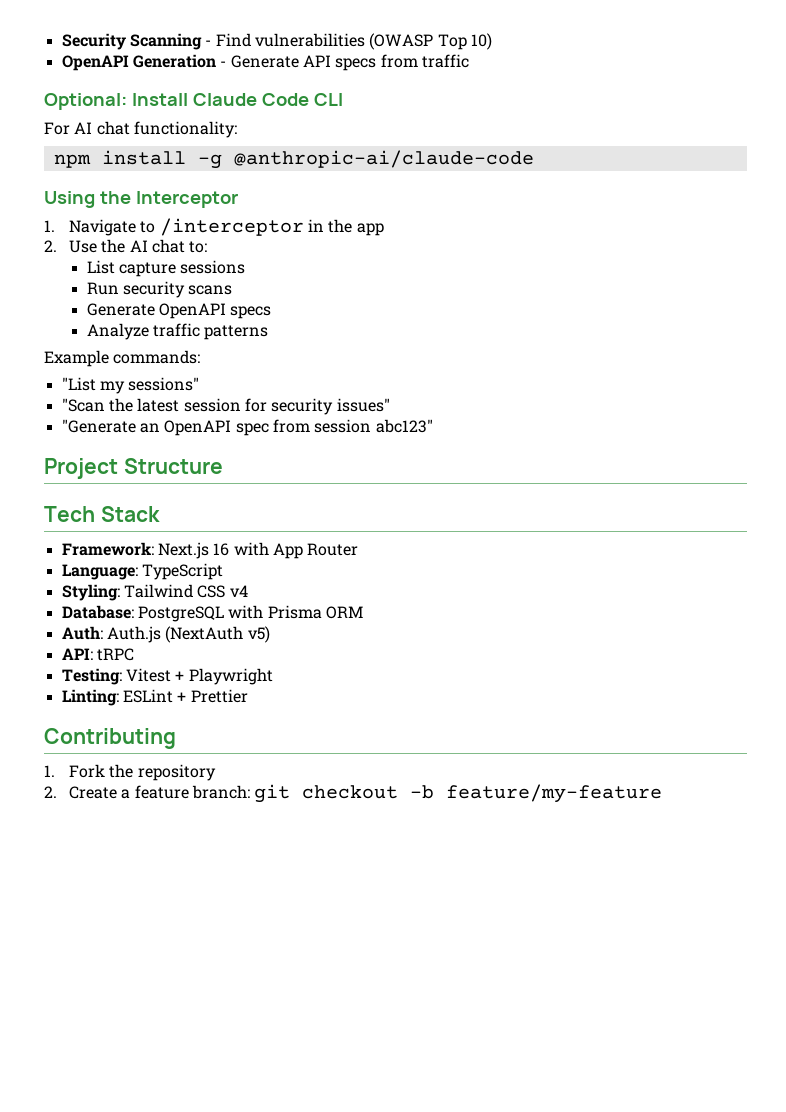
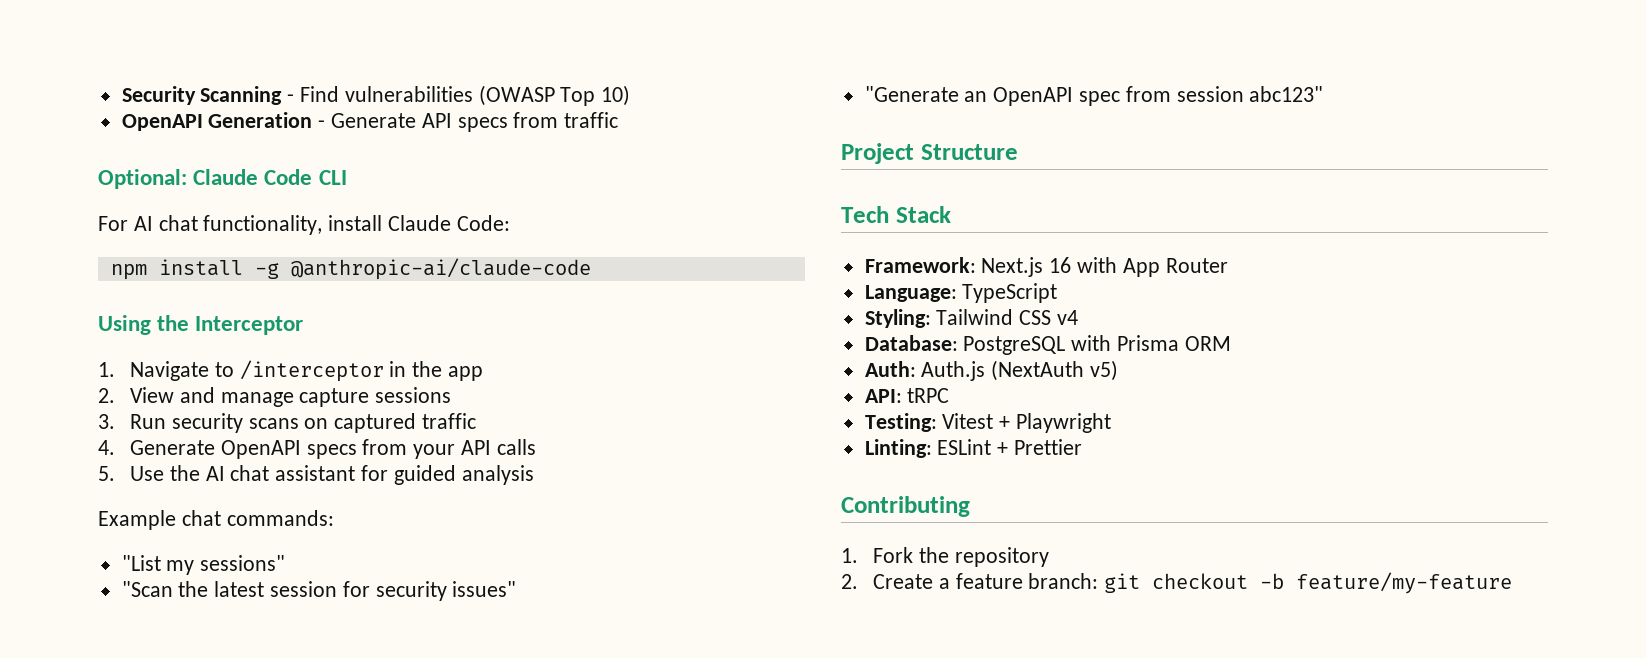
[131,93,188,106] Install -> (187, 179) none
[133,121,237,138] functionality: -> [203,215,510,235] functionality, install Claude Code:
[69,239,208,253] [86,260,246,277] [86,281,233,298] [86,303,272,319] [86,323,269,340] Use the AI chat to: // List capture sessions // Run security scans // Generate OpenAPI specs // Analyze traffic patterns -> [129,387,452,407] [98,413,477,433] [98,439,536,459] [98,465,534,485] View and manage capture sessions // 3. Run security scans on captured traffic // 4. Generate OpenAPI specs from your API calls // 5. Use the AI chat assistant for guided analysis
(109, 358) none -> [181,510,221,526] chat

